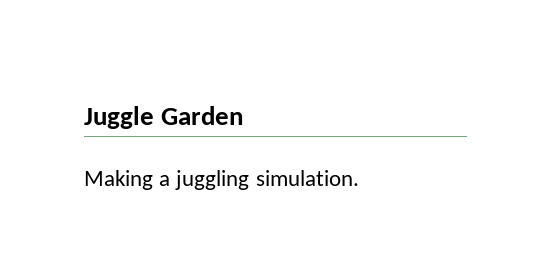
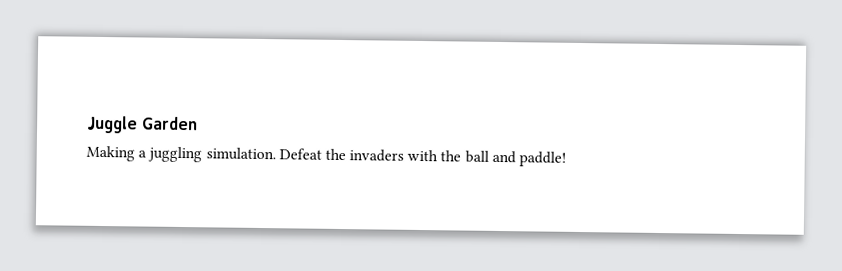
(359, 178) none -> [278,148,567,167] Defeat the invaders with the ball and paddle!

